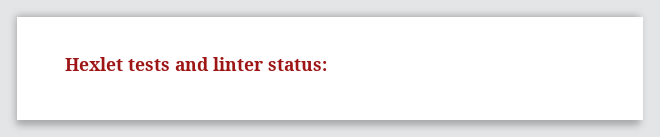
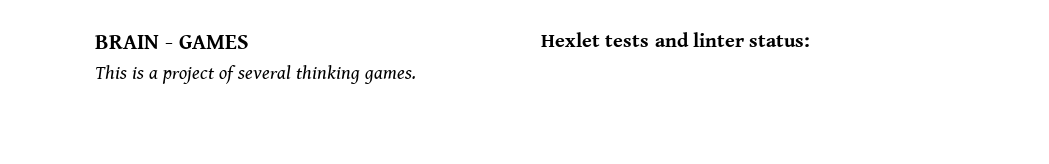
(65, 64) none -> [95,35,249,49] [95,65,416,84] BRAIN - GAMES // This is a project of several thinking games. //

